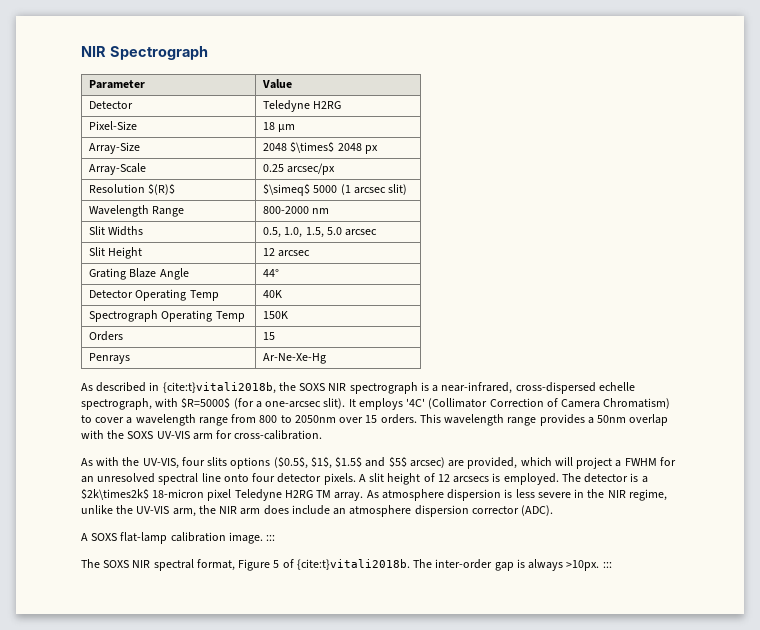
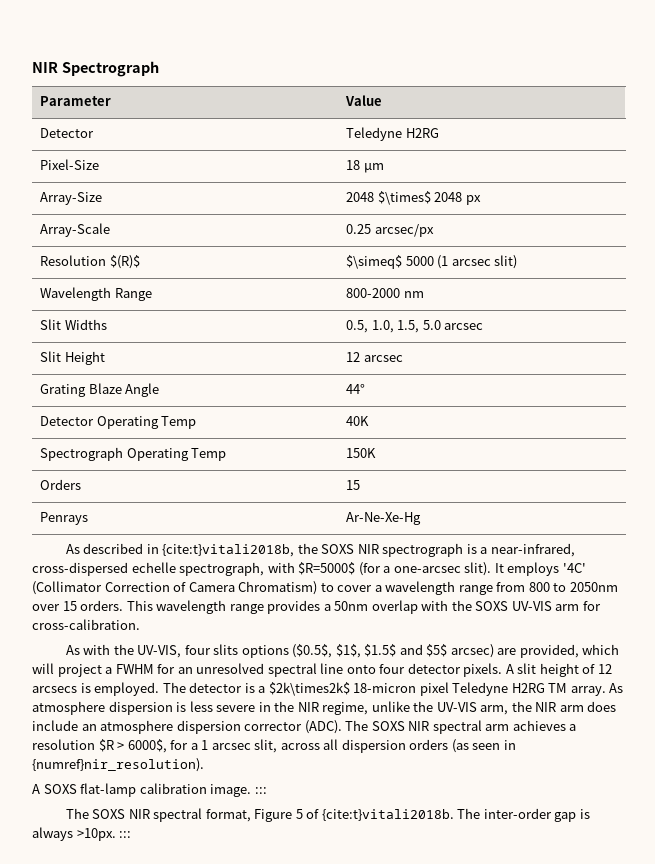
(554, 510) none -> [345,720,577,734] [32,739,516,753] [32,758,204,772] The SOXS NIR spectral arm achieves a resolution $R > 6000$, for a 1 arcsec slit, across all dispersion orders (as seen in {numref}nir_resolution).

